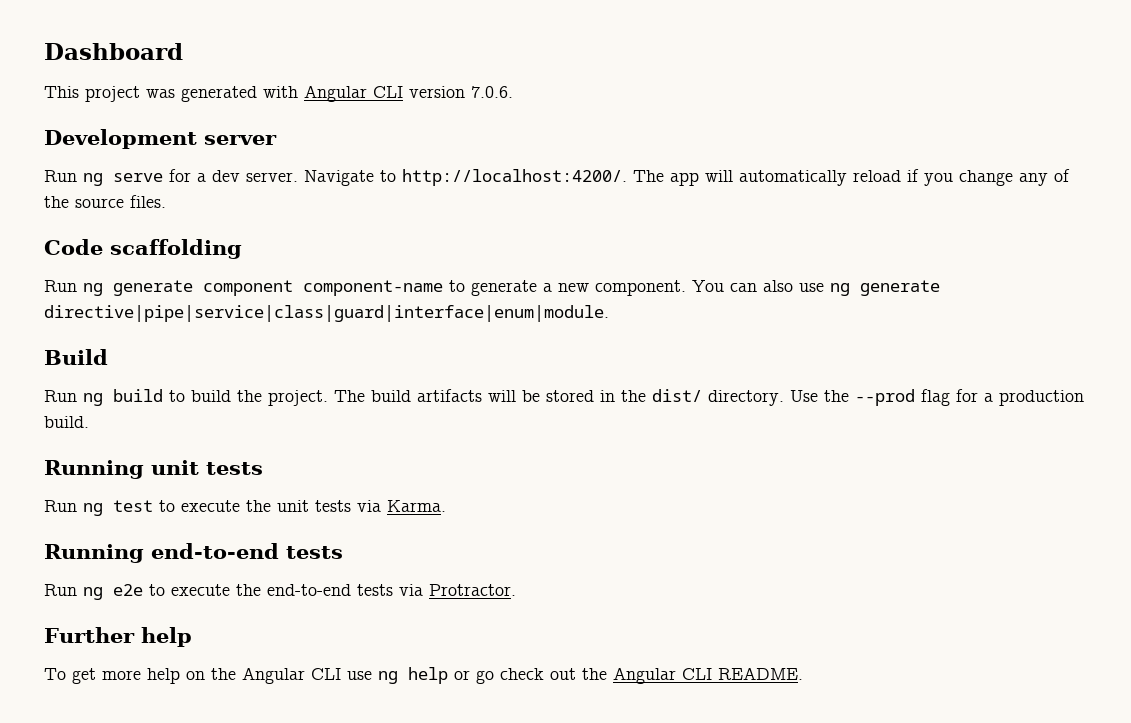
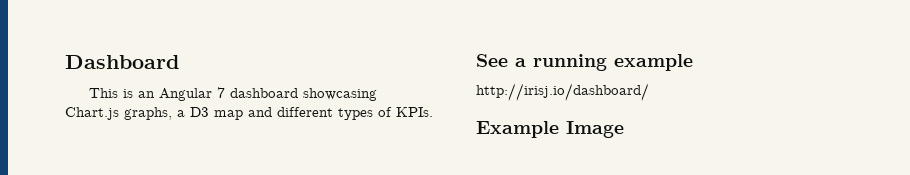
[85,85,513,102] [44,129,277,149] [44,169,1070,186] [44,195,166,208] [44,239,242,259] [44,280,940,296] [44,305,609,322] [44,349,108,365] [44,389,1084,406] [44,416,89,428] [44,460,263,479] [44,500,446,516] [44,543,343,563] [44,584,516,600] [44,627,192,647] [44,667,803,684] project was generated with Angular CLI version 7.0.6. // Development server // Run ng serve for a dev server. Navigate to http://localhost:4200/. The app will automatically reload if you change any of the source files. // Code scaffolding // Run ng generate component component-name to generate a new component. You can also use ng generate directive|pipe|service|class|guard|interface|enum|module. // Build // Run ng build to build the project. The build artifacts will be stored in the dist/ directory. Use the --prod flag for a production build. // Running unit tests // Run ng test to execute the unit tests via Karma. // Running end-to-end tests // Run ng e2e to execute the end-to-end tests via Protractor. // Further help // To get more help on the Angular CLI use ng help or go check out the Angular CLI README. -> [122,87,377,101] [65,107,433,120] [476,54,693,71] [476,83,649,101] [476,121,624,138] is an Angular 7 dashboard showcasing Chart.js graphs, a D3 map and different types of KPIs. // See a running example // http://irisj.io/dashboard/ // Example Image

